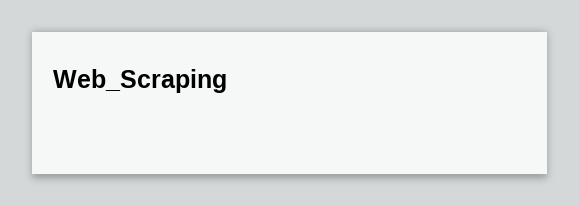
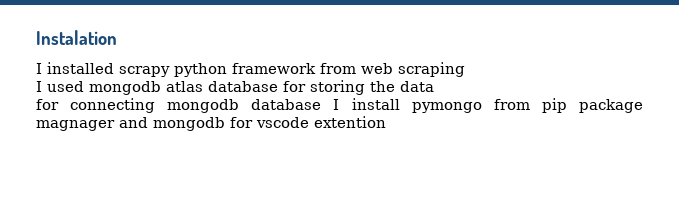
[53,69,227,93] Web_Scraping -> [36,30,117,45] [36,62,465,77] [36,80,434,95] [36,98,643,113] [36,116,386,131] Instalation // I installed scrapy python framework from web scraping // I used mongodb atlas database for storing the data // for connecting mongodb database I install pymongo from pip package magnager and mongodb for vscode extention

